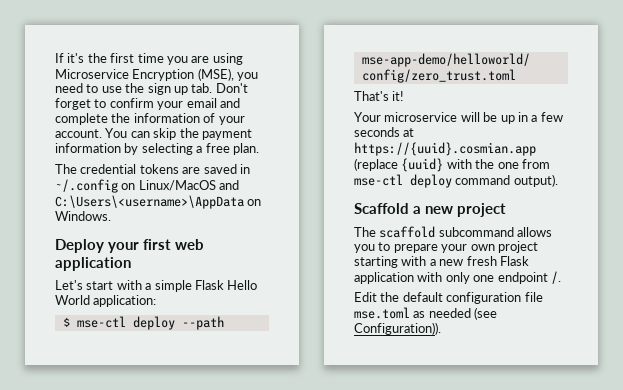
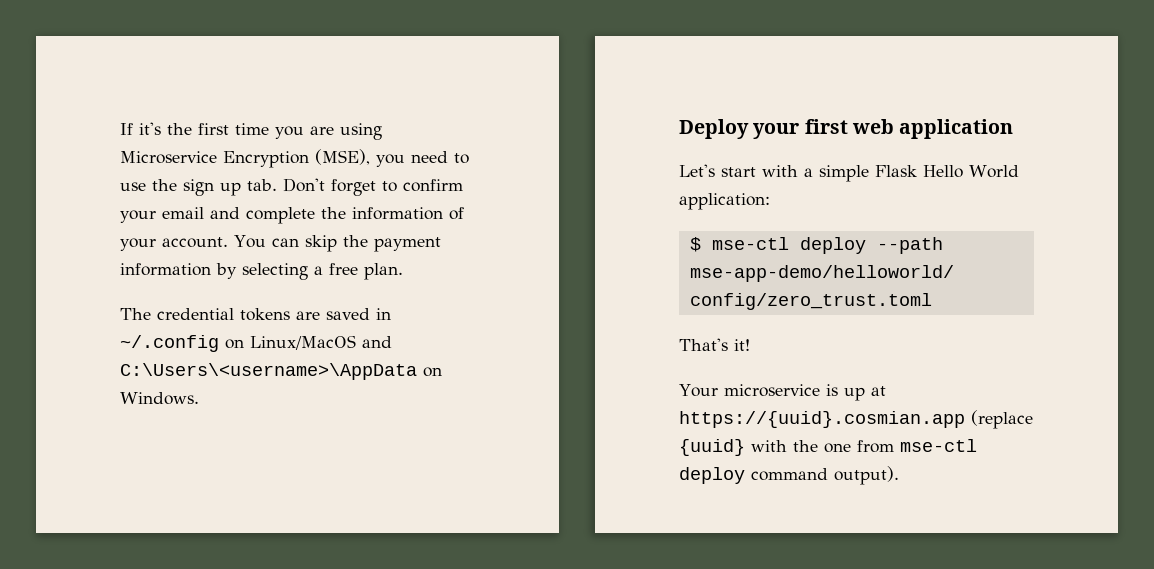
[460,112,563,124] [354,127,400,137] will be up in a few seconds -> [825,384,865,401] is up
[354,203,506,217] [354,226,553,238] [354,241,538,253] [354,256,529,268] [354,271,561,284] [354,292,543,304] [354,307,498,320] [354,322,441,335] // Scaffold a new project // The scaffold subcommand allows you to prepare your own project starting with a new fresh Flask application with only one endpoint /. // Edit the default configuration file mse.toml as needed (see Configuration)). -> (899, 475) none

